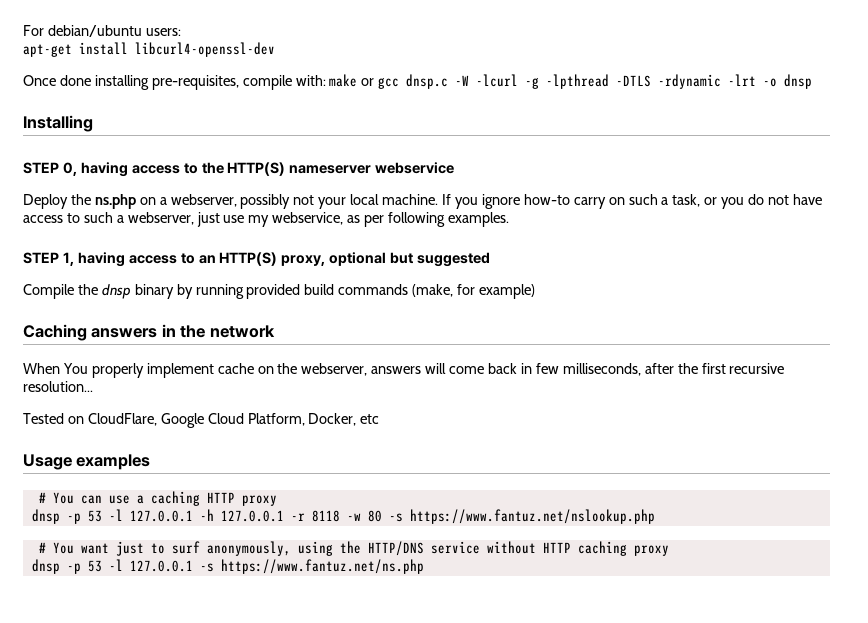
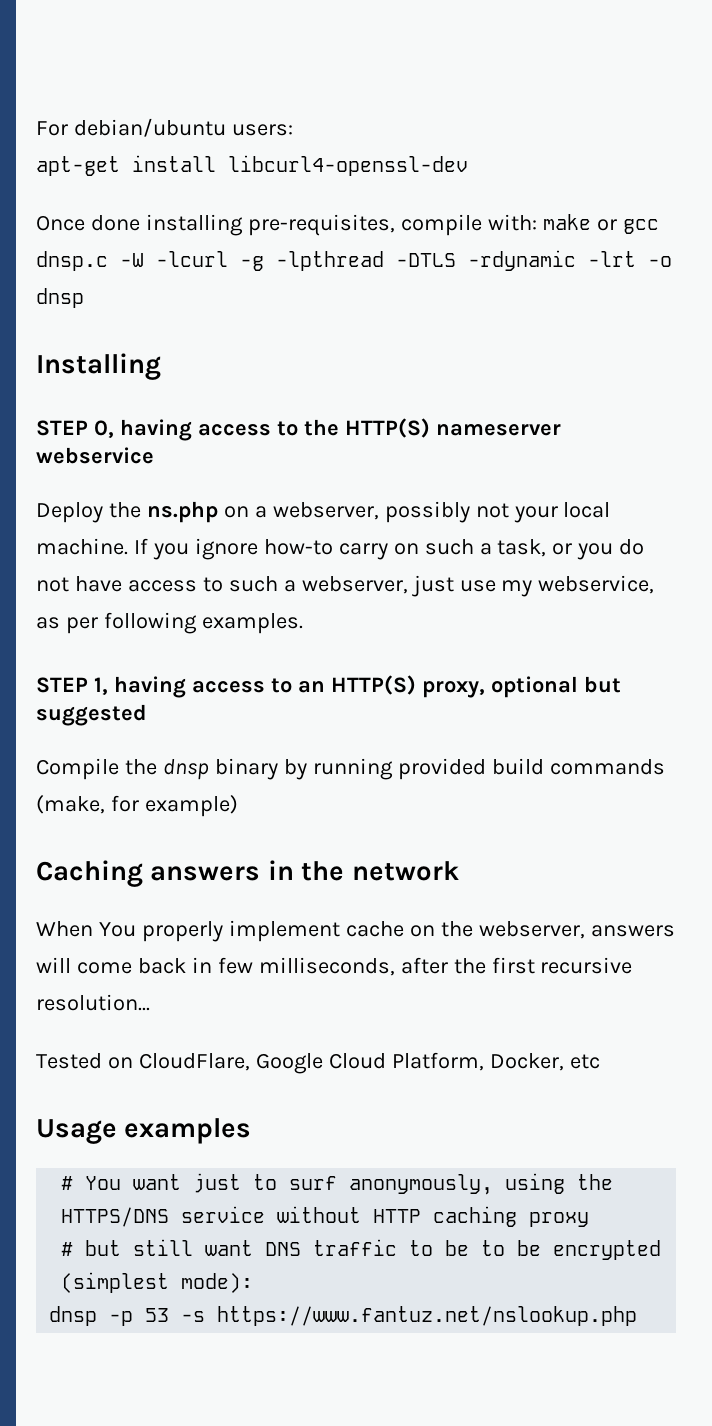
[38,491,277,506] [31,509,655,524] // # You can use a caching HTTP proxy // dnsp -p 53 -l 127.0.0.1 -h 127.0.0.1 -r 8118 -w 80 -s https://www.fantuz.net/nslookup.php -> (252, 1131) none
[367,541,424,556] HTTP/DNS -> [61,1207,170,1227] HTTPS/DNS
[31,559,424,574] // dnsp -p 53 -l 127.0.0.1 -s https://www.fantuz.net/ns.php -> [61,1239,662,1260] [61,1272,254,1293] [49,1306,638,1326] // # but still want DNS traffic to be to be encrypted (simplest mode): // dnsp -p 53 -s https://www.fantuz.net/nslookup.php

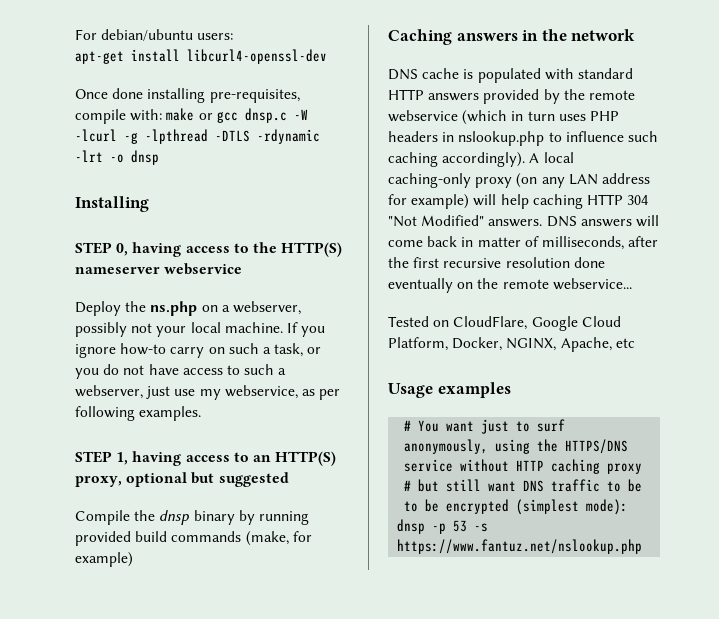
[36,920,585,942] When You properly implement cache on the webserver, -> [388,68,633,83] [388,89,635,104] [388,110,619,125] [388,131,658,146] [388,152,574,167] [388,173,650,188] [388,194,649,209] [388,215,577,227] DNS cache is populated with standard HTTP answers provided by the remote webservice (which in turn uses PHP headers in nslookup.php to influence such caching accordingly). A local caching-only proxy (on any LAN address for example) will help caching HTTP 304 "Not Modified" answers. DNS
[217,957,253,974] few -> [477,236,539,247] matter of
[36,994,150,1011] resolution... -> [505,257,605,268] [388,278,632,293] resolution done eventually on the remote webservice...
(564, 1062) none -> [506,337,612,352] NGINX, Apache,

